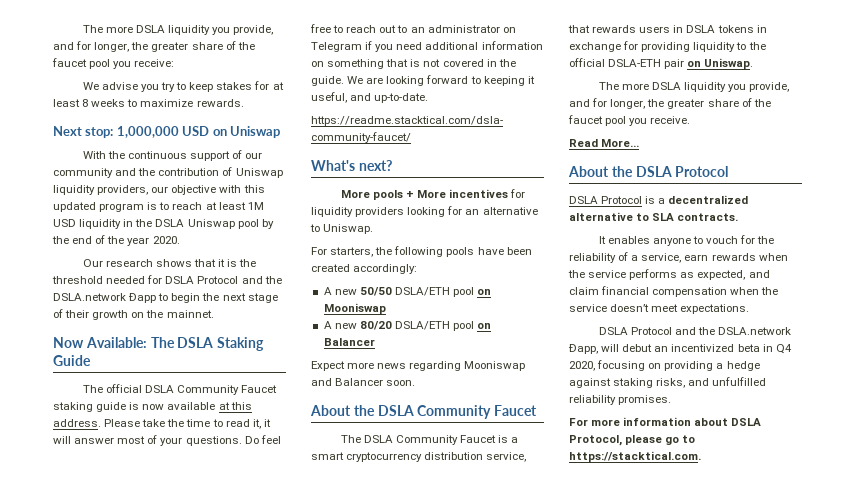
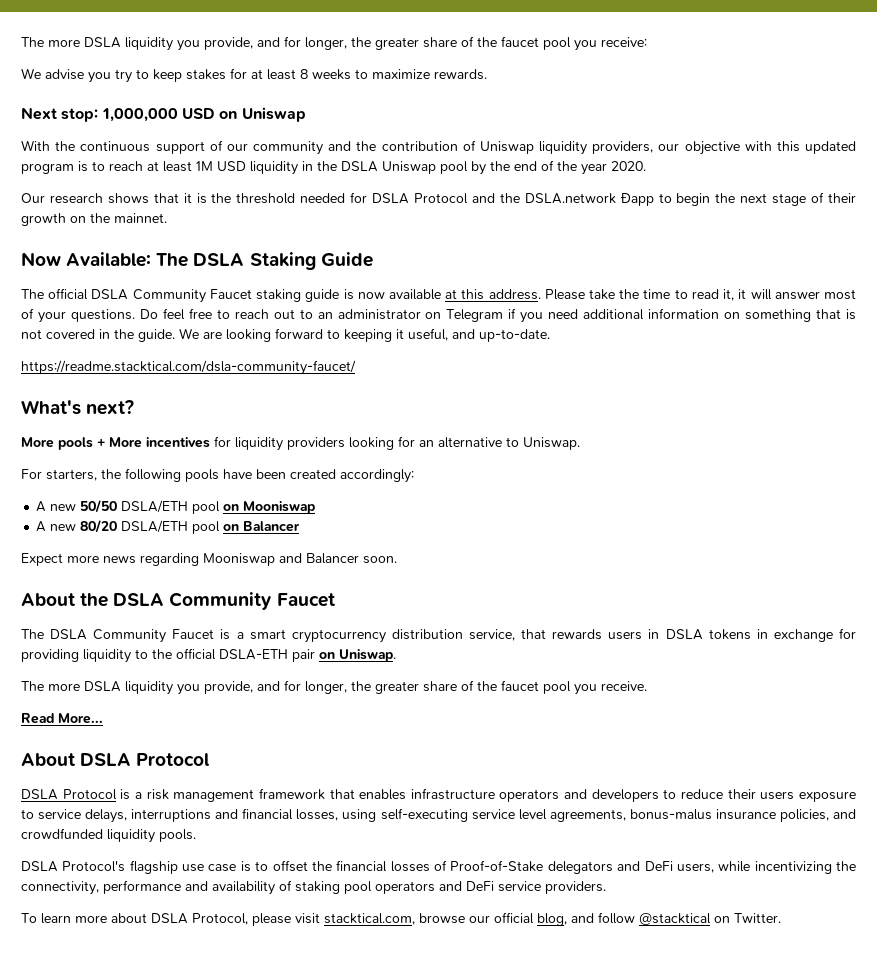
[611,166,633,177] the -> (75, 759) none
[668,195,749,204] [569,212,739,221] [598,235,775,246] [569,252,788,263] [568,269,770,280] [569,286,779,297] [569,304,750,314] [598,327,792,335] [568,344,792,354] [569,360,760,371] [569,377,767,388] [569,395,672,405] [569,417,762,426] [569,435,696,446] [569,451,701,462] decentralized alternative to SLA contracts. // It enables anyone to vouch for the reliability of a service, earn rewards when the service performs as expected, and claim financial compensation when the service doesn’t meet expectations. // DSLA Protocol and the DSLA.network Ðapp, will debut an incentivized beta in Q4 2020, focusing on providing a hedge against staking risks, and unfulfilled reliability promises. // For more information about DSLA Protocol, please go to https://stacktical.com. -> [146,788,856,802] [21,808,857,823] [21,828,196,843] [21,860,856,874] [21,880,606,895] [21,912,781,926] risk management framework that enables infrastructure operators and developers to reduce their users exposure to service delays, interruptions and financial losses, using self-executing service level agreements, bonus-malus insurance policies, and crowdfunded liquidity pools. // DSLA Protocol's flagship use case is to offset the financial losses of Proof-of-Stake delegators and DeFi users, while incentivizing the connectivity, performance and availability of staking pool operators and DeFi service providers. // To learn more about DSLA Protocol, please visit stacktical.com, browse our official blog, and follow @stacktical on Twitter.

